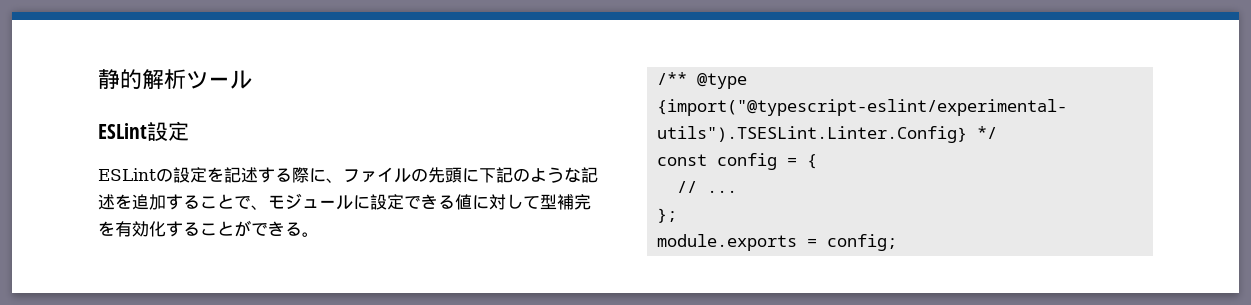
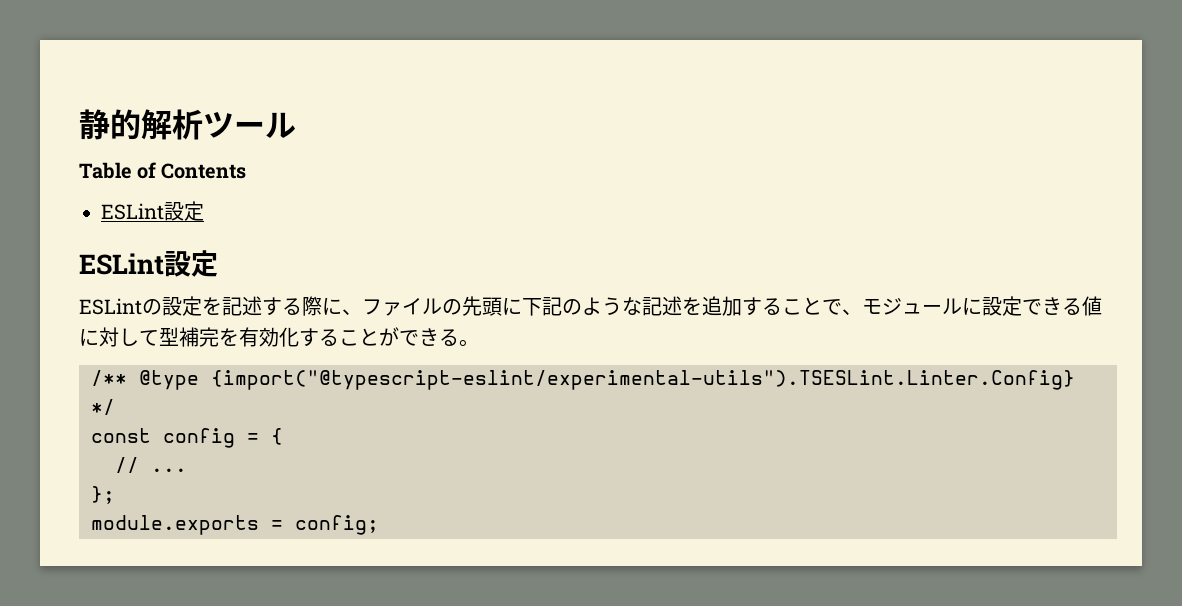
(252, 79) none -> [79,162,246,179] [101,201,204,221] // Table of Contents // ESLint設定

